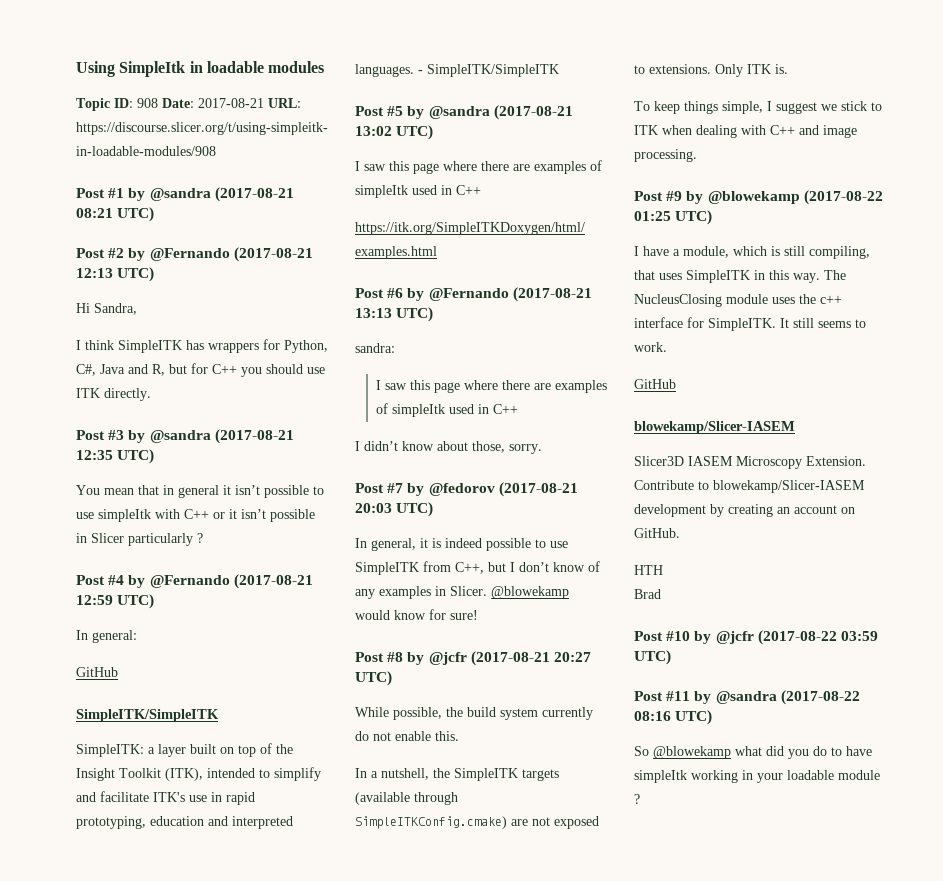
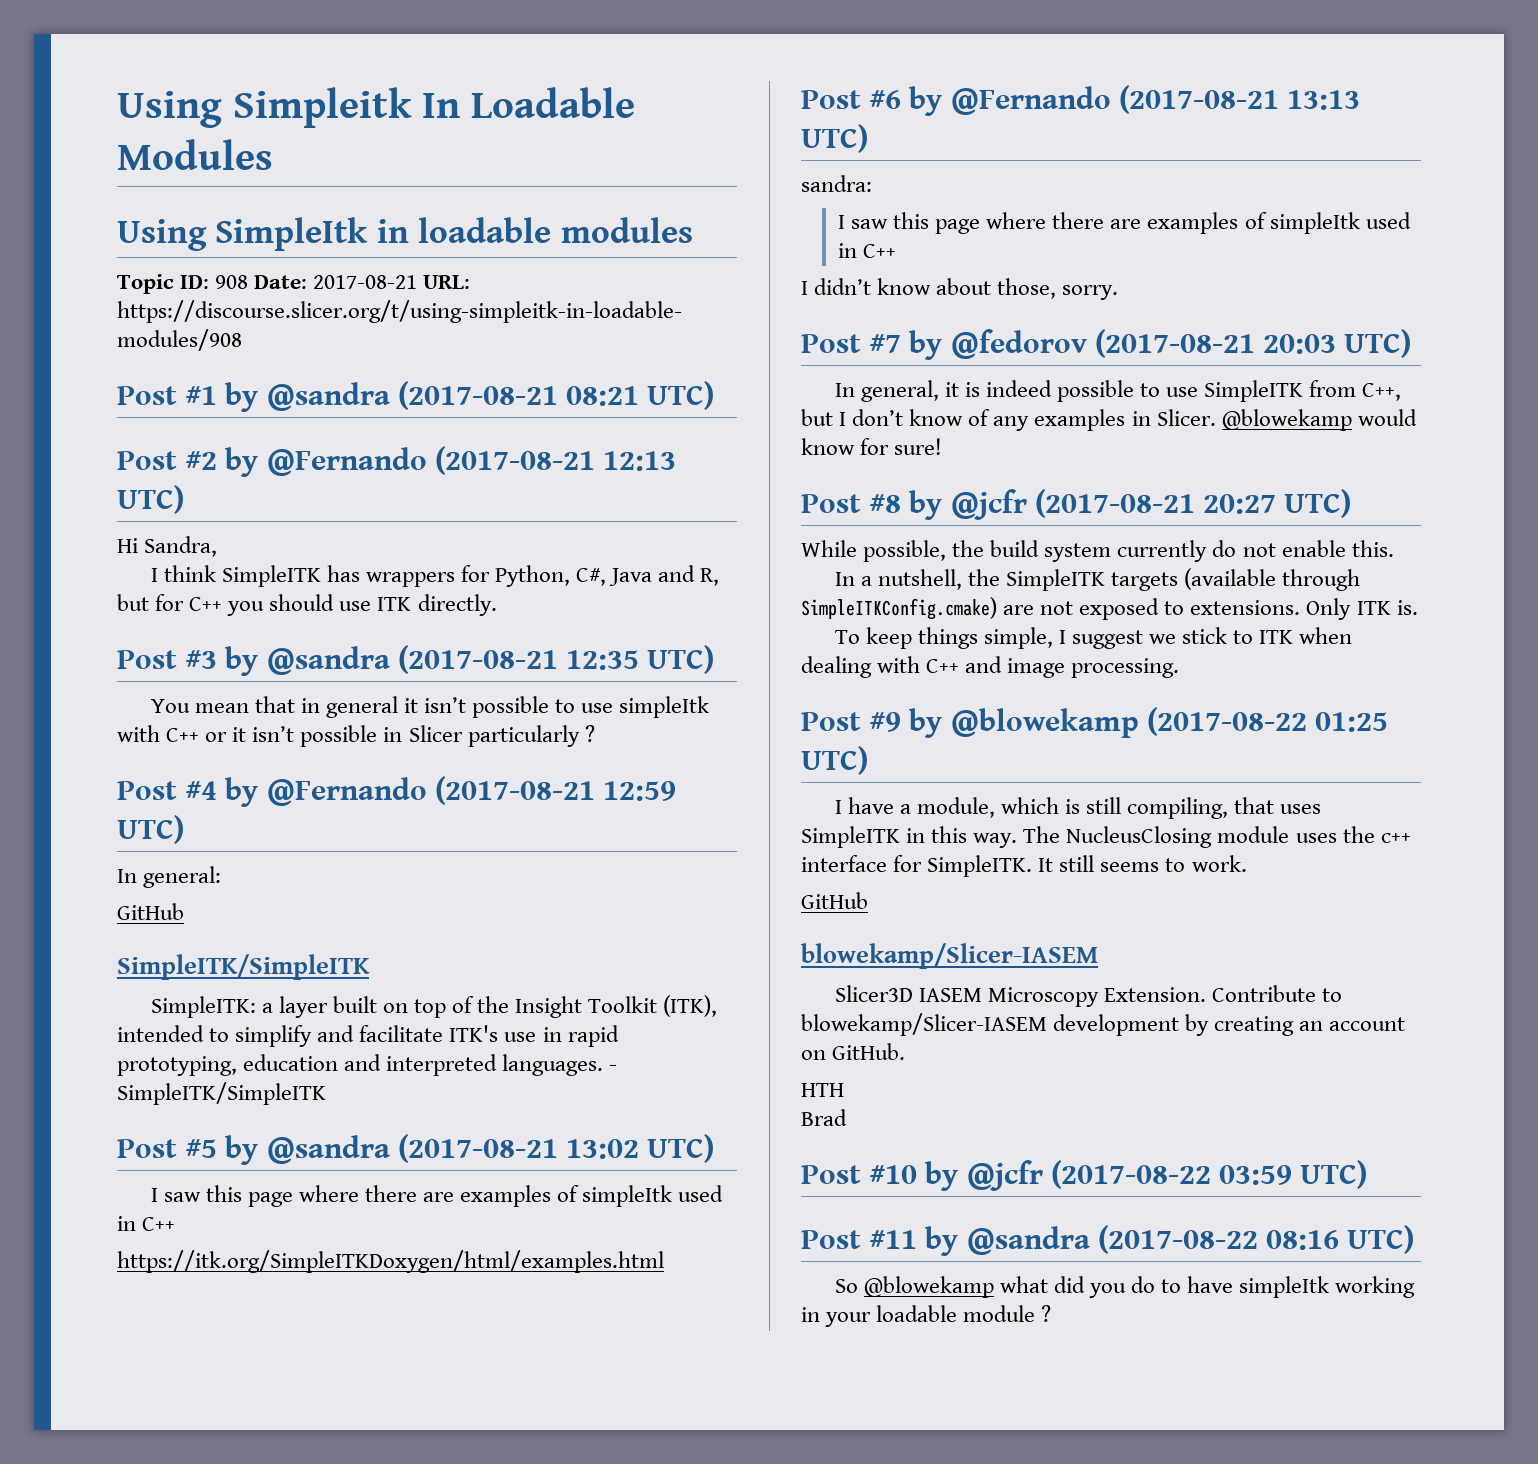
[76,61,115,77] Using -> [117,87,635,128] [117,139,273,170] [117,219,207,251] Using Simpleitk In Loadable Modules // Using

